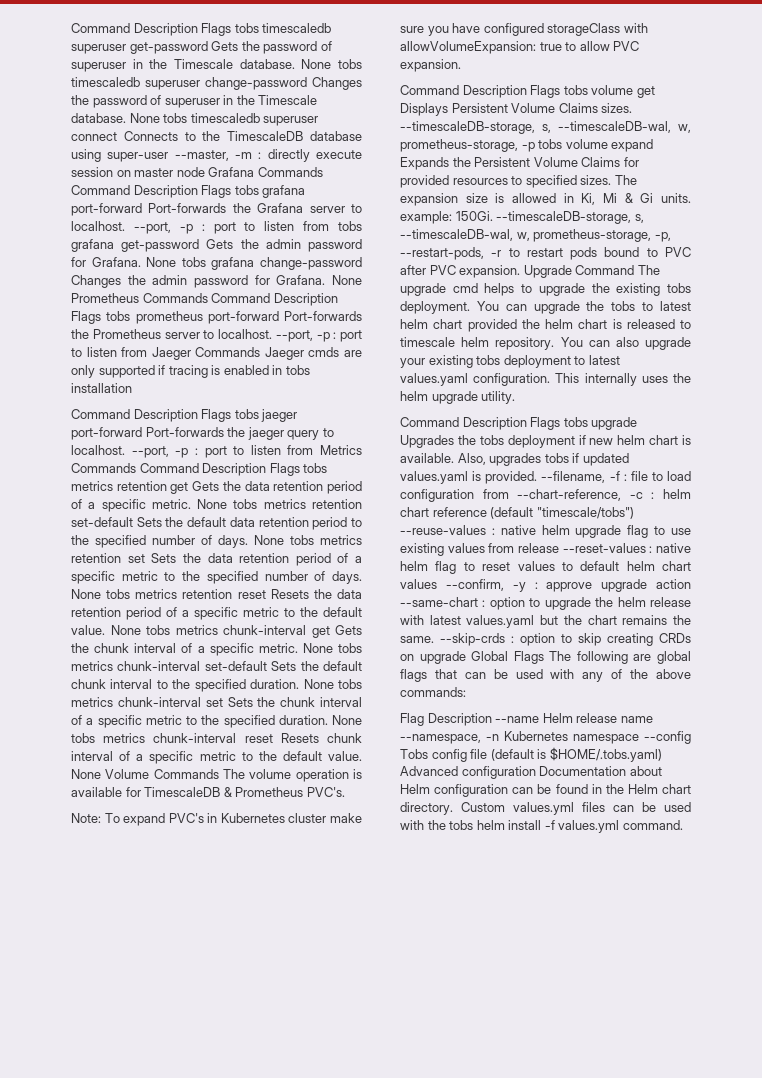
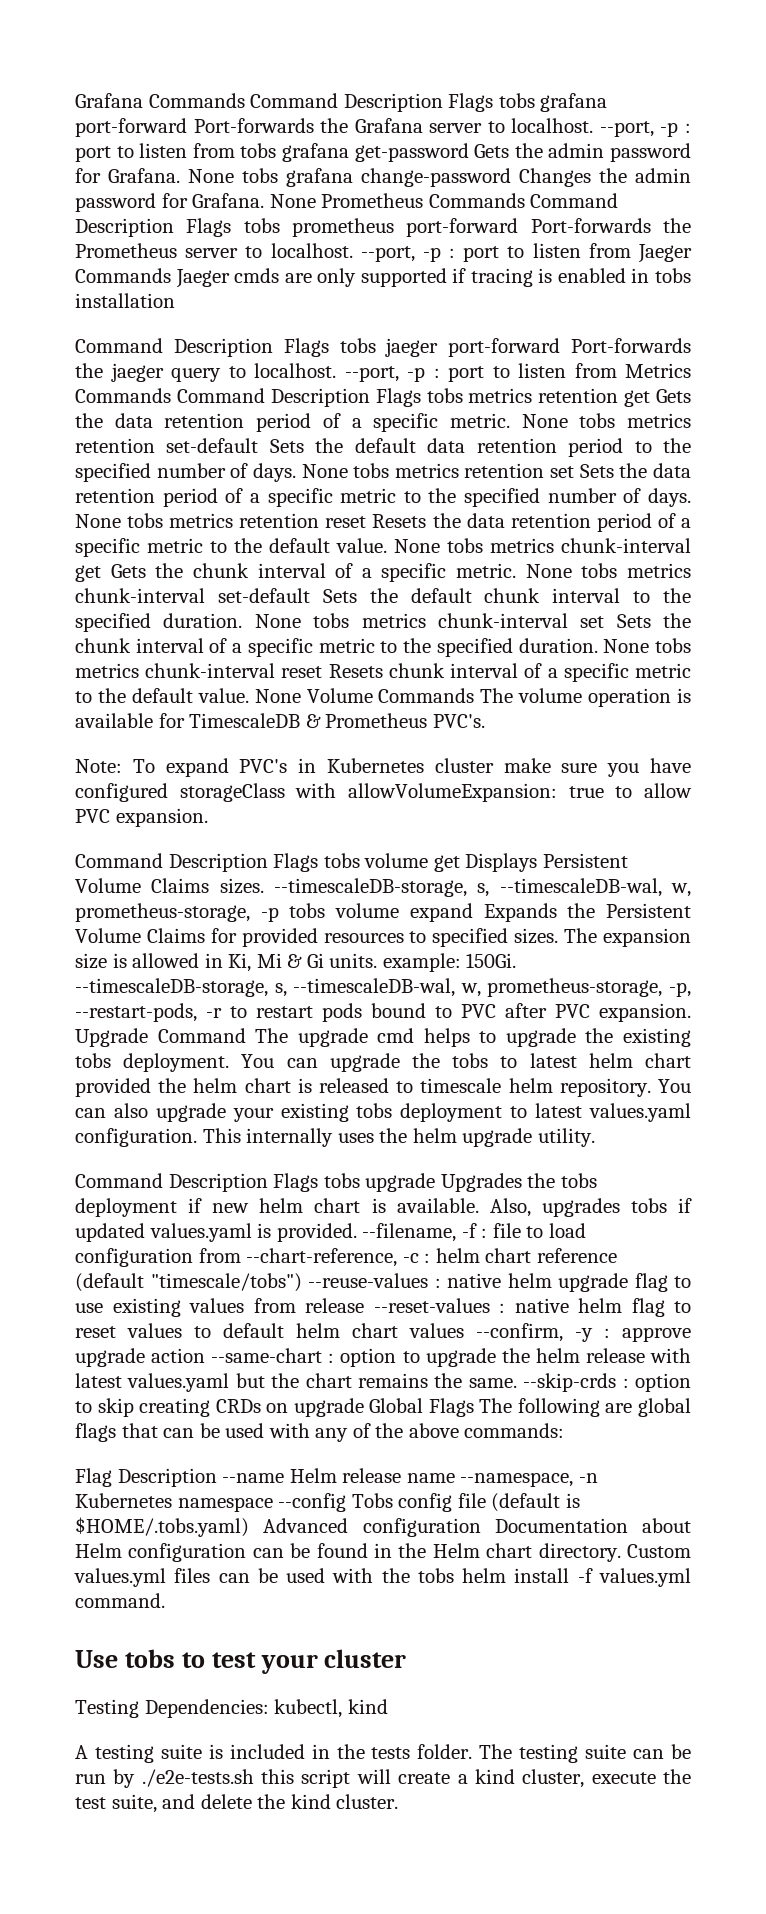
[71,23,332,36] [71,41,332,54] [71,59,362,72] [71,77,362,90] [71,95,318,108] [71,113,319,126] [71,131,362,141] [71,149,363,162] [71,167,205,177] Command Description Flags tobs timescaledb superuser get-password Gets the password of superuser in the Timescale database. None tobs timescaledb superuser change-password Changes the password of superuser in the Timescale database. None tobs timescaledb superuser connect Connects to the TimescaleDB database using super-user --master, -m : directly execute session on master node -> (75, 100) none
(683, 825) none -> [75,1649,407,1674] [75,1699,388,1718] [75,1744,691,1763] [75,1769,692,1788] [75,1794,399,1813] // Use tobs to test your cluster // Testing Dependencies: kubectl, kind // A testing suite is included in the tests folder. The testing suite can be run by ./e2e-tests.sh this script will create a kind cluster, execute the test suite, and delete the kind cluster.

